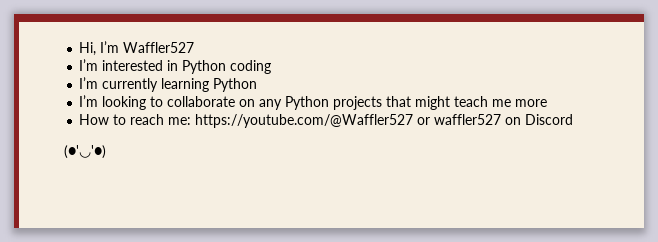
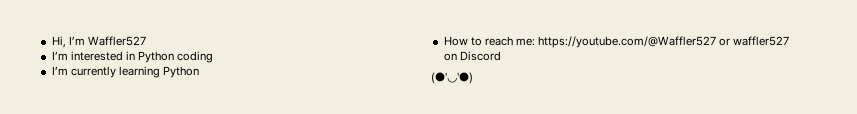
[79,95,548,110] // I’m looking to collaborate on any Python projects that might teach me more -> (199, 72) none

